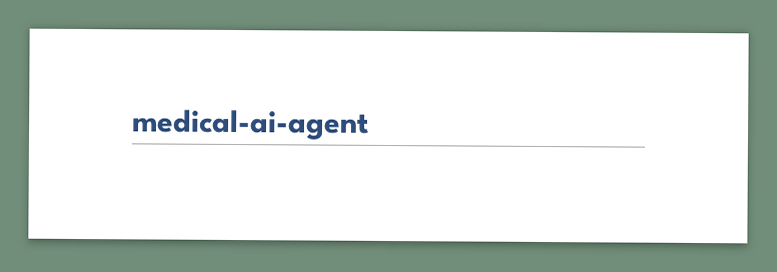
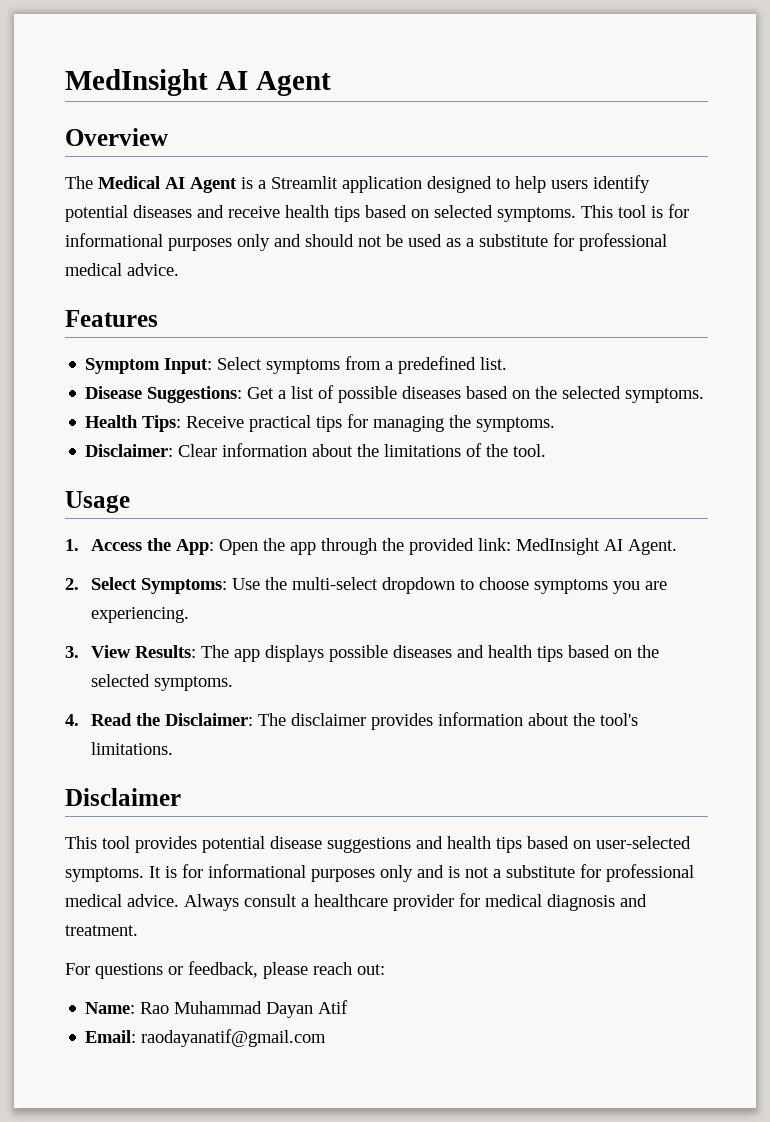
[131,109,369,140] medical-ai-agent -> [65,69,331,96] [65,128,168,146] [65,175,650,193] [65,204,689,222] [65,233,667,251] [65,263,179,276] [65,310,158,327] [85,356,508,374] [85,385,705,403] [85,414,556,432] [85,443,547,457] [65,491,130,513] [65,538,677,555] [65,577,667,594] [90,607,189,623] [65,645,659,662] [90,674,233,691] [65,712,638,730] [90,742,173,755] [65,788,181,806] [65,836,691,853] [65,864,694,882] [65,893,647,911] [65,925,138,936] [65,961,385,979] [85,1000,349,1018] [85,1029,327,1047] MedInsight AI Agent // Overview // The Medical AI Agent is a Streamlit application designed to help users identify potential diseases and receive health tips based on selected symptoms. This tool is for informational purposes only and should not be used as a substitute for professional medical advice. // Features // Symptom Input: Select symptoms from a predefined list. // Disease Suggestions: Get a list of possible diseases based on the selected symptoms. // Health Tips: Receive practical tips for managing the symptoms. // Disclaimer: Clear information about the limitations of the tool. // Usage // 1. Access the App: Open the app through the provided link: MedInsight AI Agent. // 2. Select Symptoms: Use the multi-select dropdown to choose symptoms you are experiencing. // 3. View Results: The app displays possible diseases and health tips based on the selected symptoms. // 4. Read the Disclaimer: The disclaimer provides information about the tool's limitations. // Disclaimer // This tool provides potential disease suggestions and health tips based on user-selected symptoms. It is for informational purposes only and is not a substitute for professional medical advice. Always consult a healthcare provider for medical diagnosis and treatment. // For questions or feedback, please reach out: // Name: Rao Muhammad Dayan Atif // Email: raodayanatif@gmail.com

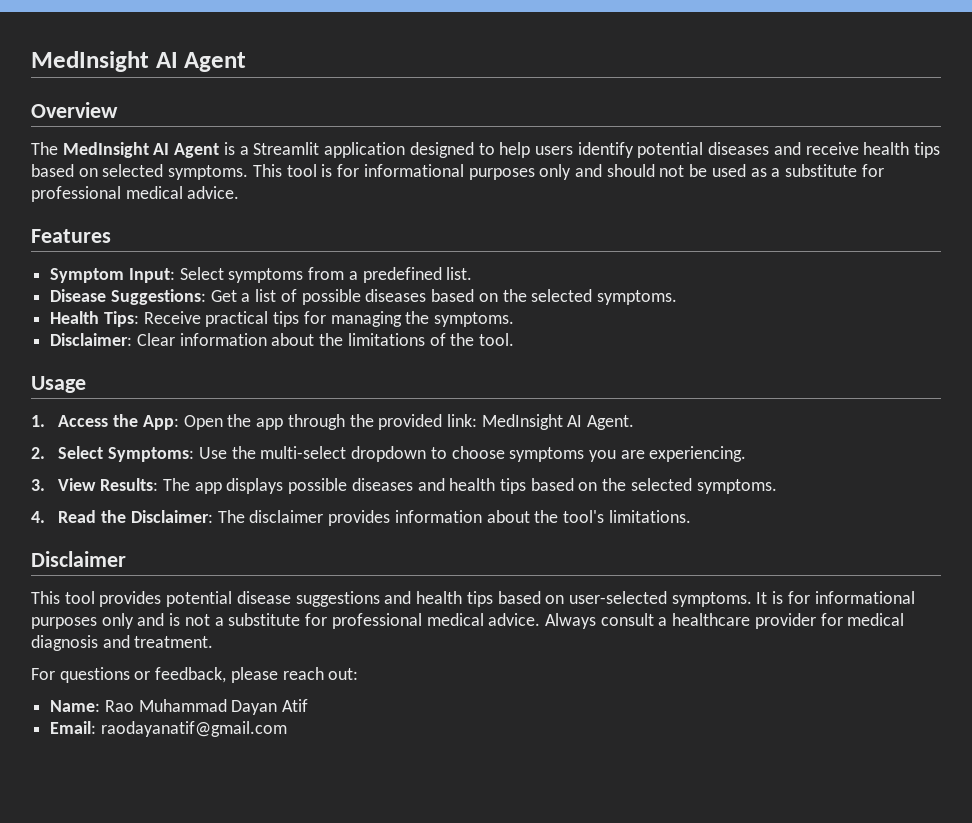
[98,176,160,189] Medical -> [62,142,149,158] MedInsight

